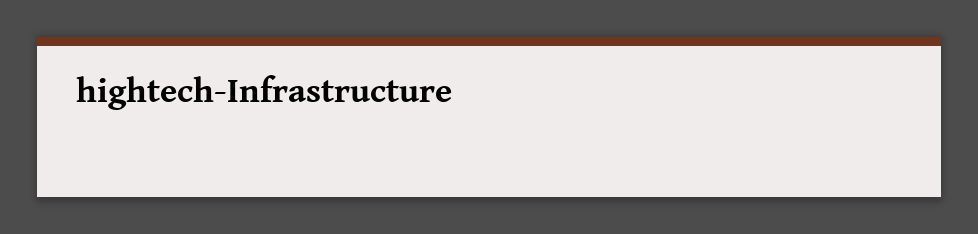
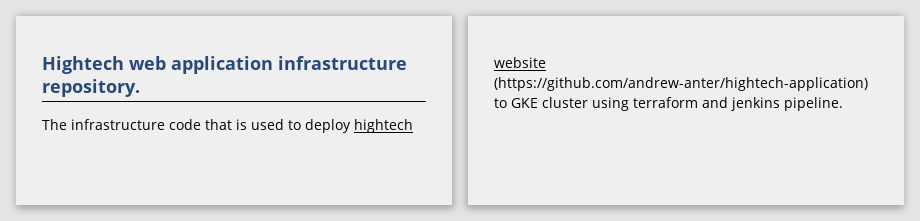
[76,75,452,110] hightech-Infrastructure -> [42,56,407,74] [42,79,140,97] [42,119,413,133] [494,57,546,68] [494,77,868,91] [494,97,843,111] Hightech web application infrastructure repository. // The infrastructure code that is used to deploy hightech website (https://github.com/andrew-anter/hightech-application) to GKE cluster using terraform and jenkins pipeline.

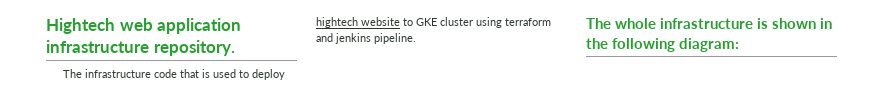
[494,77,868,91] (https://github.com/andrew-anter/hightech-application) -> (400, 21) none
(843, 104) none -> [586,18,833,29] [586,38,740,52] // The whole infrastructure is shown in the following diagram:

